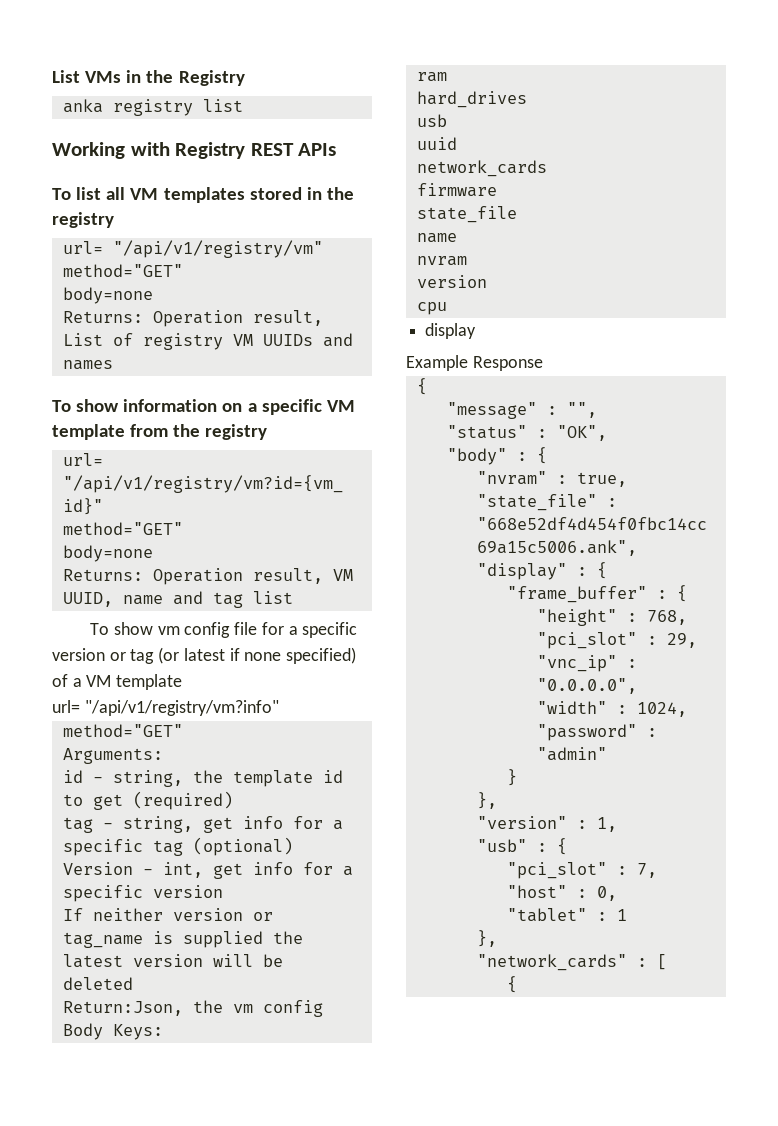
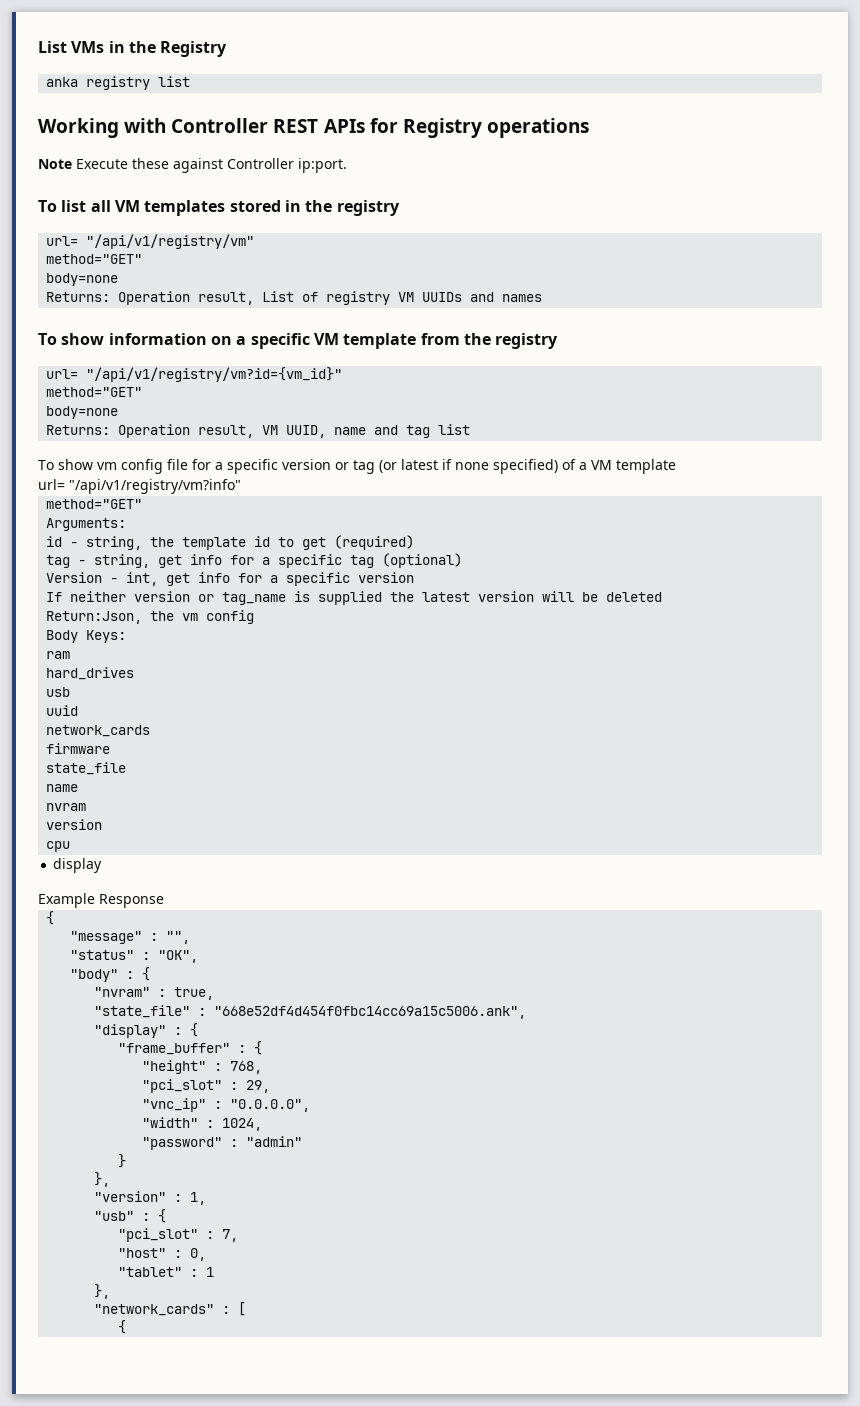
[175,142,246,159] Registry -> [171,118,269,133] Controller
(337, 149) none -> [369,118,589,138] [38,158,347,173] for Registry operations // Note Execute these against Controller ip:port.

